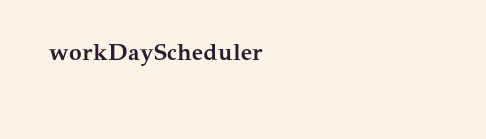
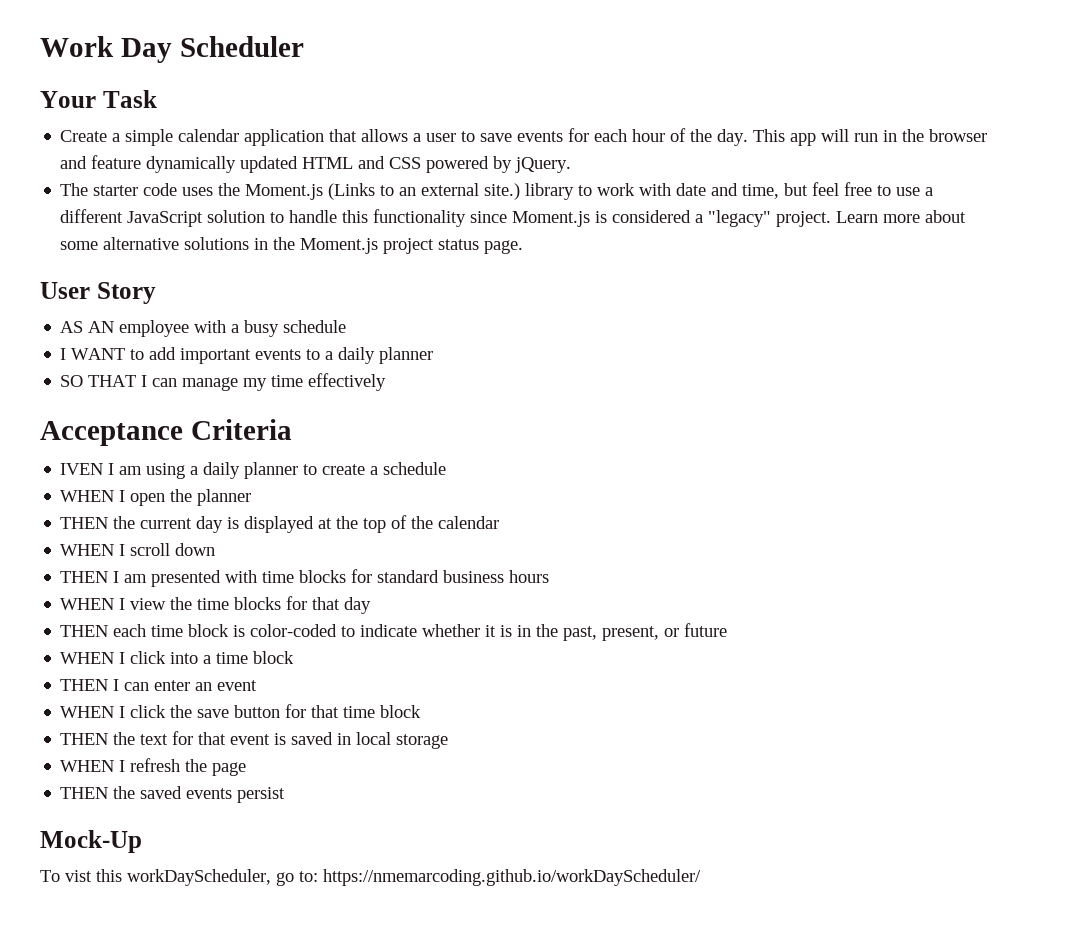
[49,43,263,66] workDayScheduler -> [40,36,304,63] [40,90,157,108] [60,128,988,146] [60,155,572,173] [60,182,934,200] [60,209,967,227] [60,237,524,254] [40,282,156,304] [60,320,347,337] [60,347,434,364] [60,373,387,391] [40,419,292,446] [60,462,447,479] [60,489,252,506] [60,515,500,533] [60,543,216,556] [60,569,550,587] [60,596,372,614] [60,623,728,641] [60,651,295,664] [60,679,258,691] [60,704,422,718] [60,731,449,749] [60,758,247,776] [60,786,286,803] [40,830,142,853] [40,869,701,886] Work Day Scheduler // Your Task // Create a simple calendar application that allows a user to save events for each hour of the day. This app will run in the browser and feature dynamically updated HTML and CSS powered by jQuery. // The starter code uses the Moment.js (Links to an external site.) library to work with date and time, but feel free to use a different JavaScript solution to handle this functionality since Moment.js is considered a "legacy" project. Learn more about some alternative solutions in the Moment.js project status page. // User Story // AS AN employee with a busy schedule // I WANT to add important events to a daily planner // SO THAT I can manage my time effectively // Acceptance Criteria // IVEN I am using a daily planner to create a schedule // WHEN I open the planner // THEN the current day is displayed at the top of the calendar // WHEN I scroll down // THEN I am presented with time blocks for standard business hours // WHEN I view the time blocks for that day // THEN each time block is color-coded to indicate whether it is in the past, present, or future // WHEN I click into a time block // THEN I can enter an event // WHEN I click the save button for that time block // THEN the text for that event is saved in local storage // WHEN I refresh the page // THEN the saved events persist // Mock-Up // To vist this workDayScheduler, go to: https://nmemarcoding.github.io/workDayScheduler/

